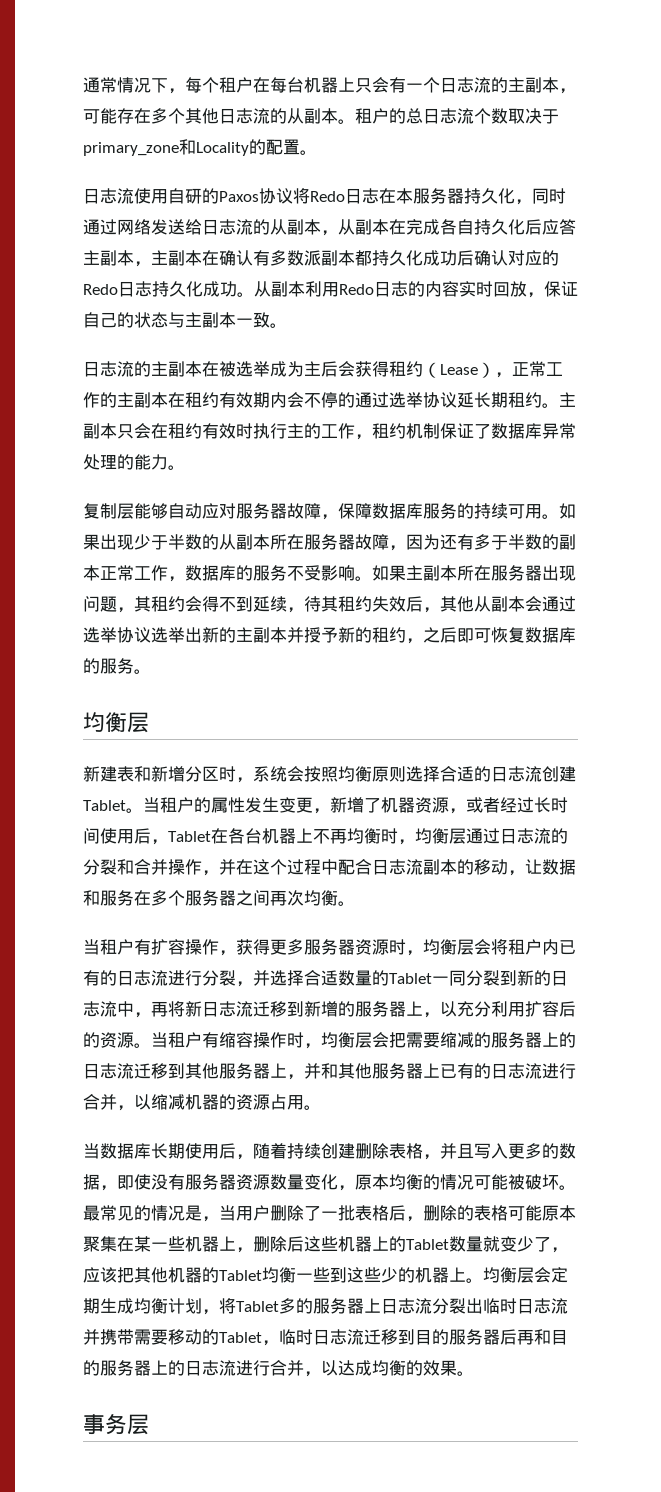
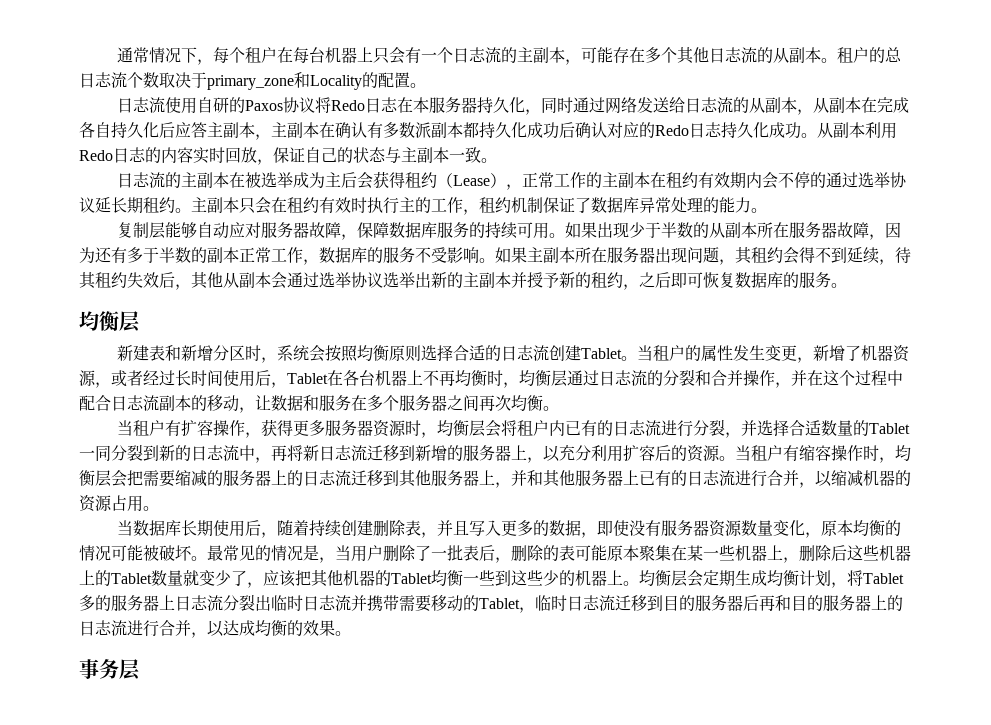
[406,1143,423,1159] 格 -> (421, 528) none
[372,1205,389,1221] 格 -> (479, 553) none
[491,1205,508,1221] 格 -> (575, 553) none

